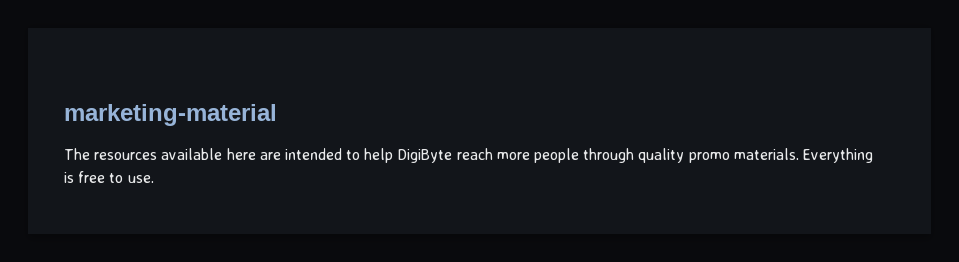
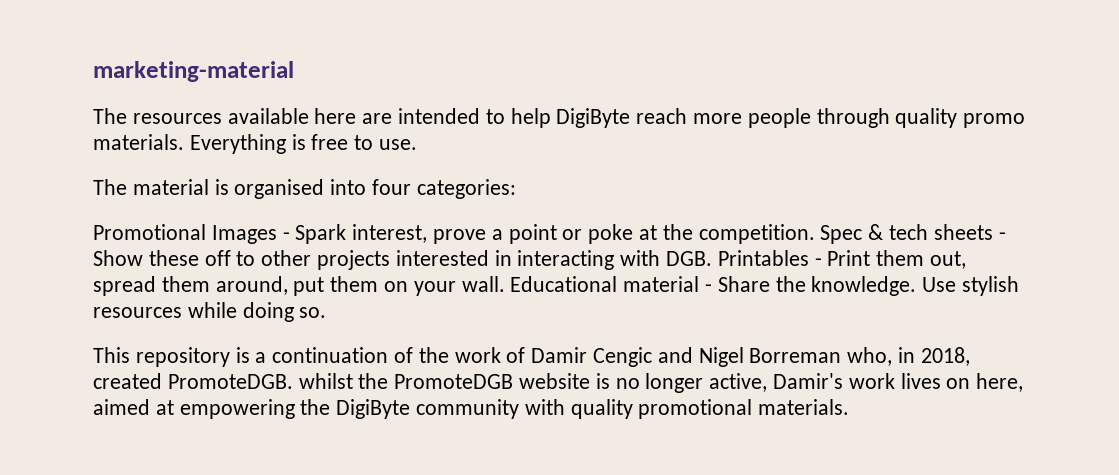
(154, 179) none -> [93,179,516,199] [93,224,1006,244] [93,250,967,270] [93,276,1020,296] [93,302,327,322] [93,347,970,367] [93,373,1024,393] [93,399,850,419] // The material is organised into four categories: // Promotional Images - Spark interest, prove a point or poke at the competition. Spec & tech sheets - Show these off to other projects interested in interacting with DGB. Printables - Print them out, spread them around, put them on your wall. Educational material - Share the knowledge. Use stylish resources while doing so. // This repository is a continuation of the work of Damir Cengic and Nigel Borreman who, in 2018, created PromoteDGB. whilst the PromoteDGB website is no longer active, Damir's work lives on here, aimed at empowering the DigiByte community with quality promotional materials.

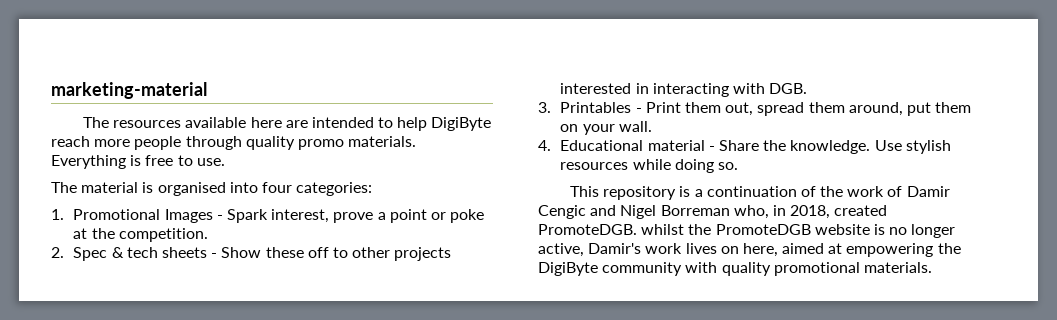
(516, 189) none -> [51,209,64,220] 1.
(815, 234) none -> [51,247,64,258] // 2.
(713, 258) none -> [538,102,551,113] // 3.
(505, 284) none -> [538,140,551,151] // 4.

